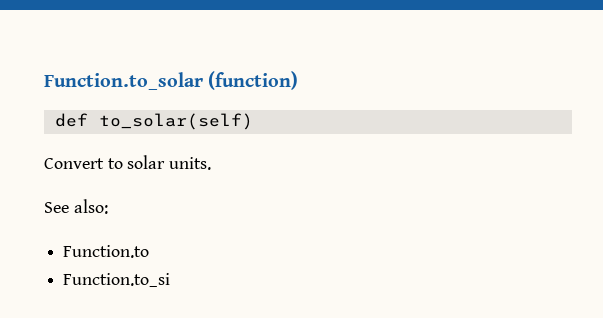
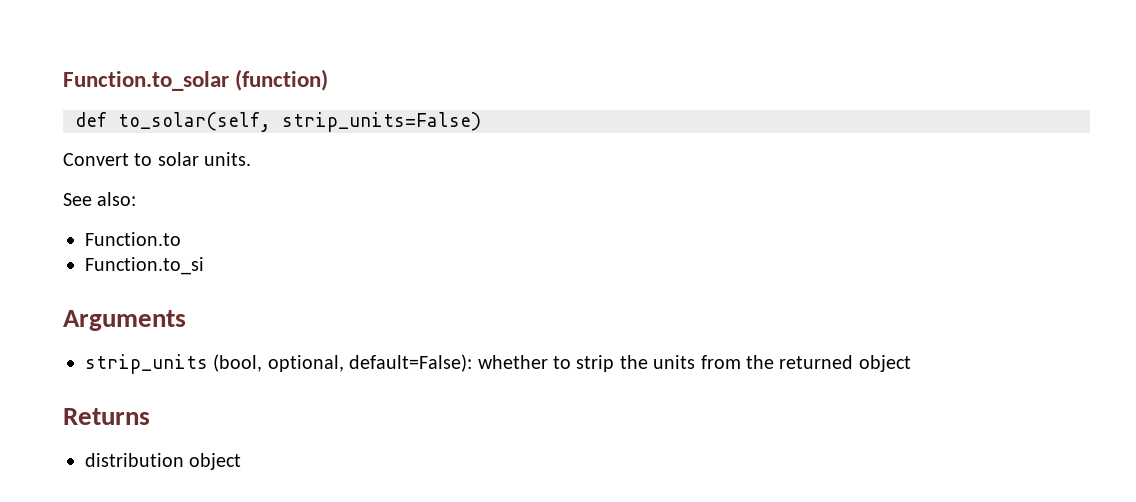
[98,113,253,130] to_solar(self) -> [118,112,481,132] to_solar(self, strip_units=False)
(171, 280) none -> [63,310,186,331] [85,354,911,374] [63,408,150,425] [85,453,242,470] // Arguments // strip_units (bool, optional, default=False): whether to strip the units from the returned object // Returns // distribution object

